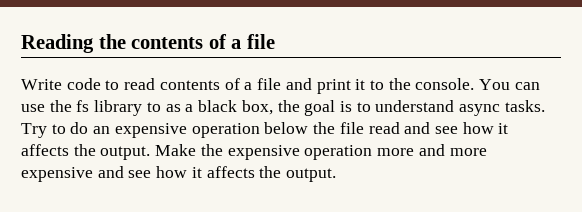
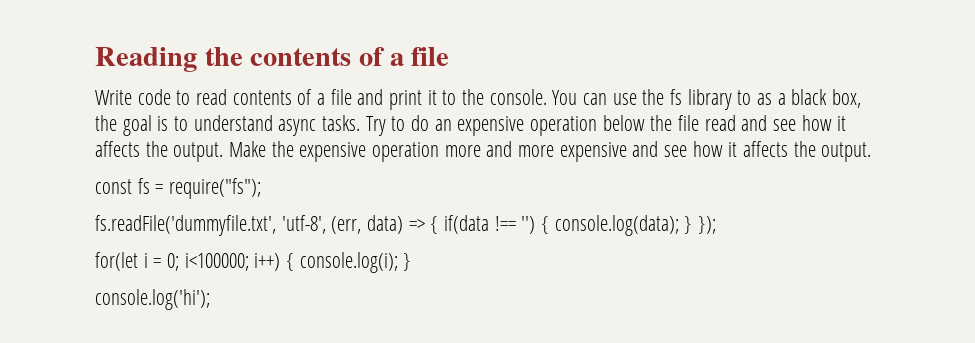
(337, 175) none -> [95,178,262,199] [95,215,717,236] [95,252,412,273] [95,289,210,310] // const fs = require("fs"); // fs.readFile('dummyfile.txt', 'utf-8', (err, data) => { if(data !== '') { console.log(data); } }); // for(let i = 0; i<100000; i++) { console.log(i); } // console.log('hi');

